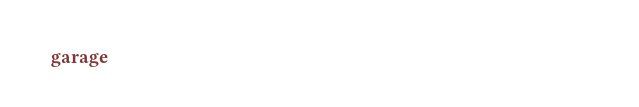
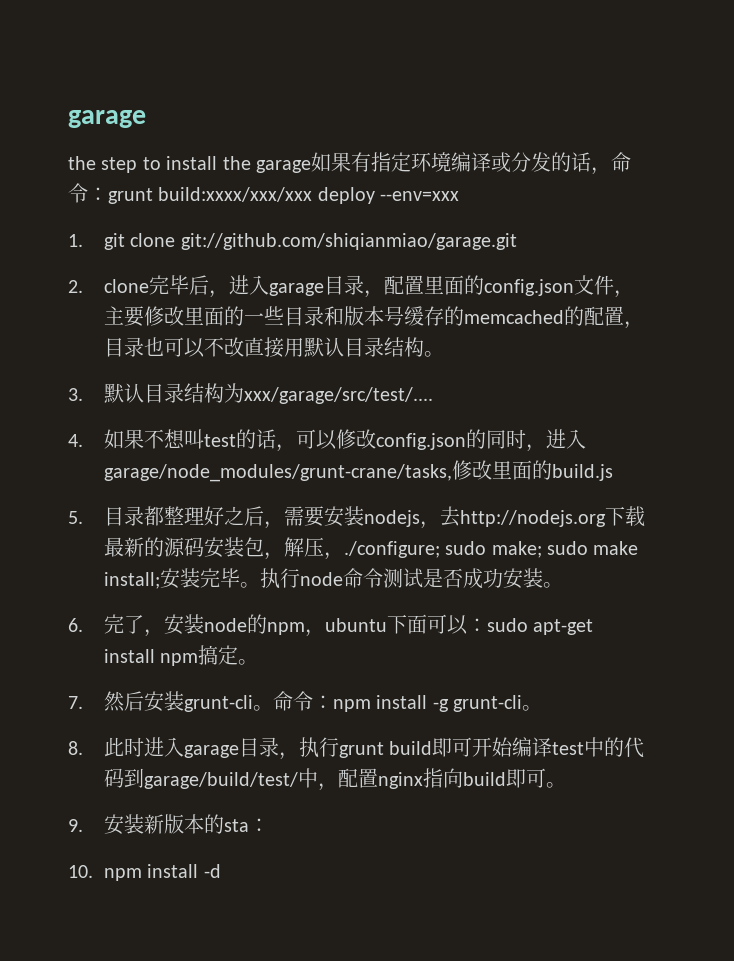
[51,53,108,67] garage -> [68,110,146,128] [68,152,631,175] [68,183,460,204] [68,233,517,250] [68,275,634,298] [103,306,644,329] [103,337,444,358] [68,383,433,404] [68,429,586,452] [103,460,613,482] [68,506,645,529] [103,537,639,560] [103,568,563,589] [68,614,594,637] [103,645,259,666] [68,691,543,712] [68,737,645,760] [103,768,566,791] [68,814,269,835] [68,864,221,881] garage // the step to install the garage如果有指定环境编译或分发的话，命令：grunt build:xxxx/xxx/xxx deploy --env=xxx // 1. git clone git://github.com/shiqianmiao/garage.git // 2. clone完毕后，进入garage目录，配置里面的config.json文件，主要修改里面的一些目录和版本号缓存的memcached的配置，目录也可以不改直接用默认目录结构。 // 3.默认目录结构为xxx/garage/src/test/.... // 4.如果不想叫test的话，可以修改config.json的同时，进入garage/node_modules/grunt-crane/tasks,修改里面的build.js // 5.目录都整理好之后，需要安装nodejs，去http://nodejs.org下载最新的源码安装包，解压，./configure; sudo make; sudo make install;安装完毕。执行node命令测试是否成功安装。 // 6.完了，安装node的npm，ubuntu下面可以：sudo apt-get install npm搞定。 // 7.然后安装grunt-cli。命令：npm install -g grunt-cli。 // 8.此时进入garage目录，执行grunt build即可开始编译test中的代码到garage/build/test/中，配置nginx指向build即可。 // 9.安装新版本的sta： // 10. npm install -d

